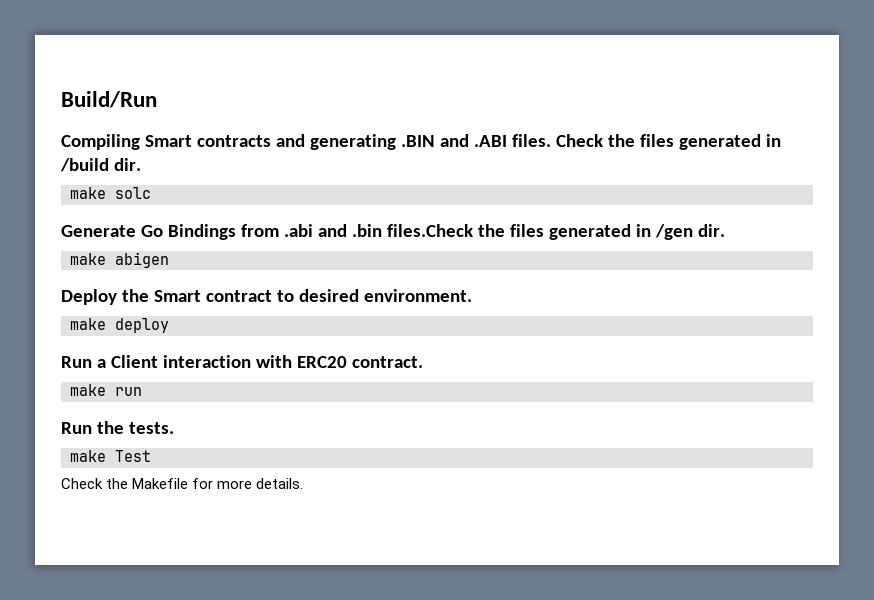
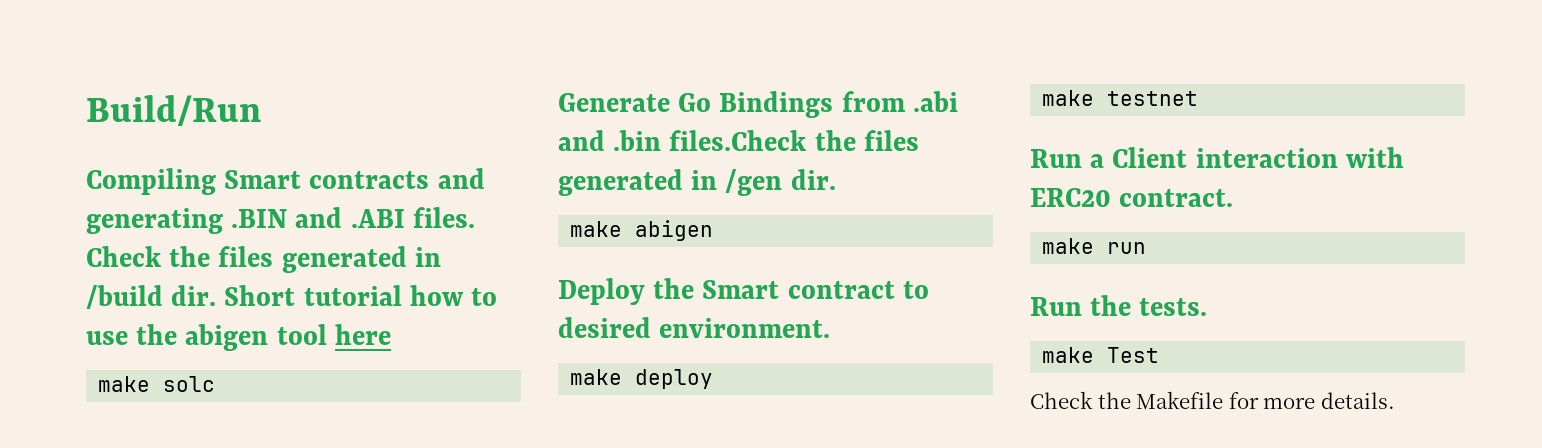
(141, 164) none -> [224,285,498,306] [86,324,391,351] Short tutorial how to use the abigen tool here
(169, 325) none -> [1042,90,1199,106] // make testnet

